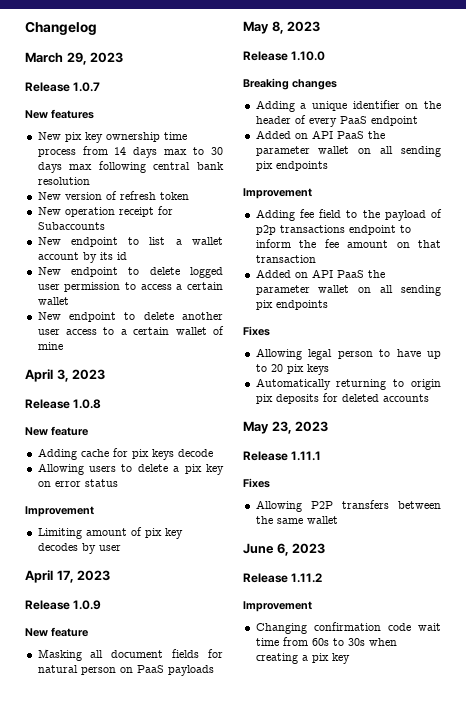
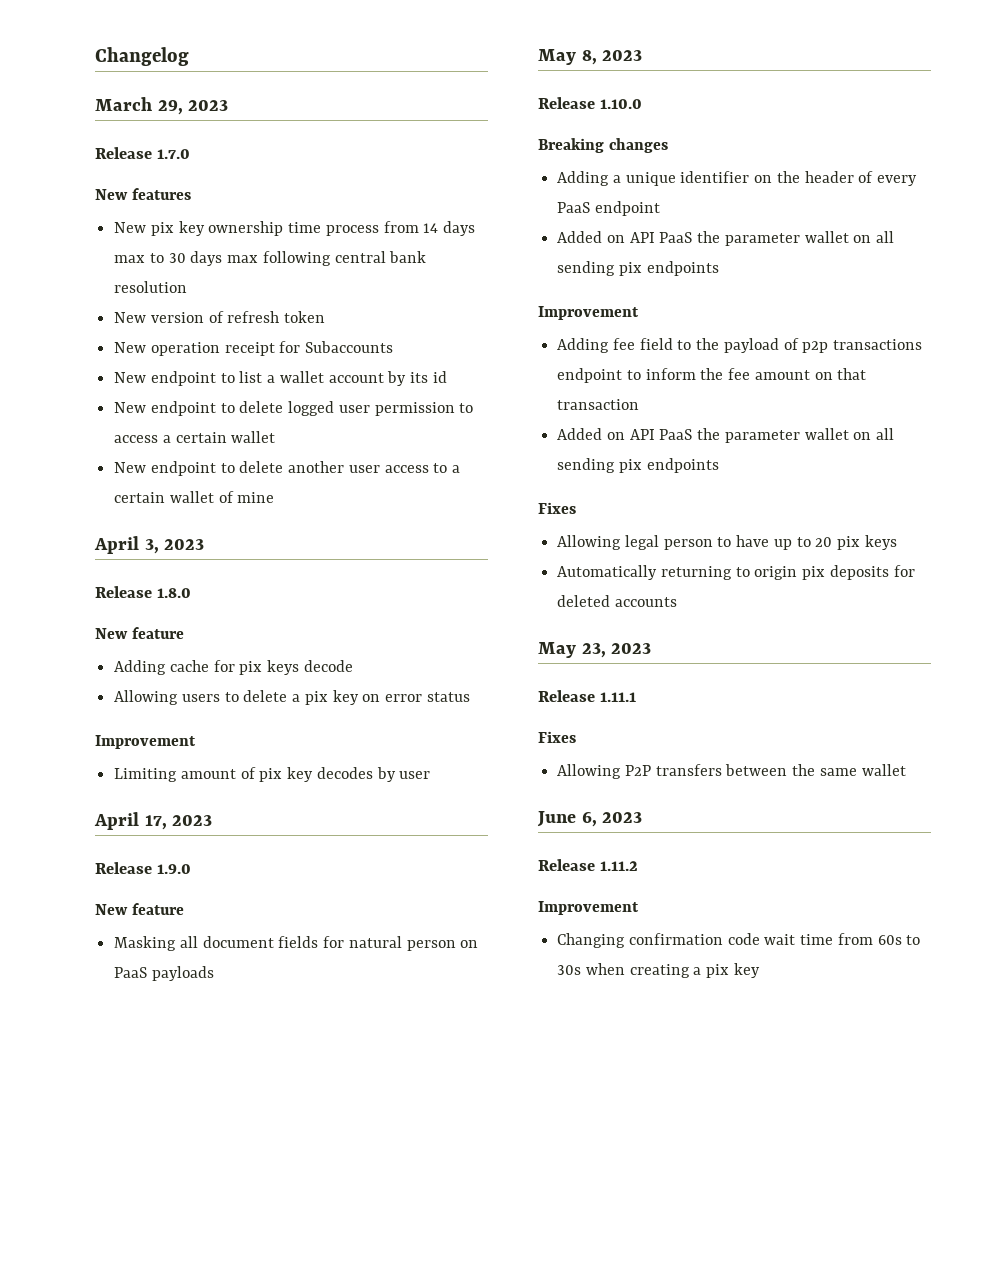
[73,82,101,92] 1.0.7 -> [157,149,191,159] 1.7.0
[73,399,102,409] 1.0.8 -> [157,588,192,598] 1.8.0
[73,600,102,610] 1.0.9 -> [157,864,192,874] 1.9.0

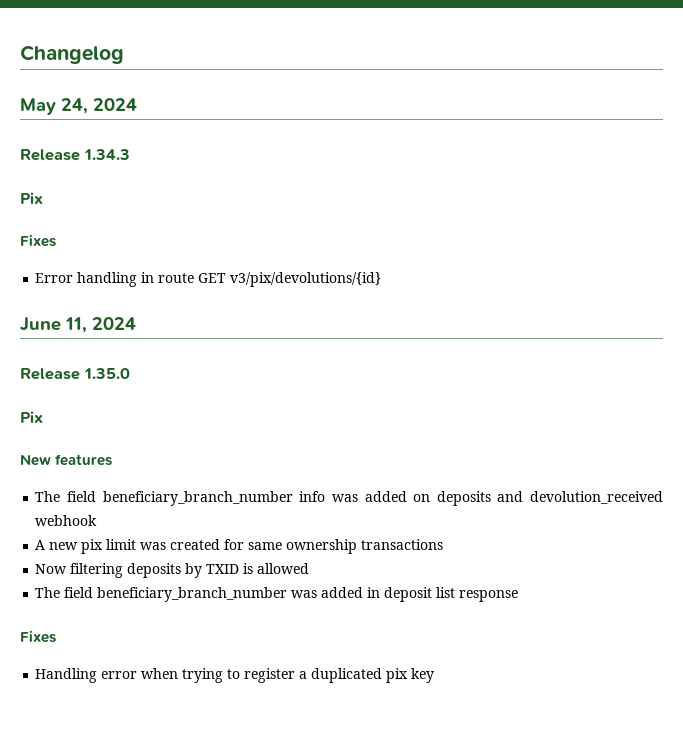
[95,97,229,115] [95,147,191,159] [95,188,191,200] [114,221,476,236] [114,251,427,266] [114,281,188,293] [114,311,326,323] [114,341,394,356] [114,371,447,386] [114,401,474,416] [114,431,276,443] [114,461,461,476] [114,491,275,503] [94,536,205,554] [95,586,192,598] [95,627,184,639] [114,660,353,675] [114,690,470,705] [95,735,196,749] [114,767,431,782] [94,812,213,830] [95,862,192,874] [95,903,184,915] [114,936,479,951] [114,966,214,981] [538,49,643,65] [538,97,643,109] [538,138,668,153] [557,171,918,186] [557,201,660,216] [557,231,895,246] [557,261,719,276] [538,306,639,320] [557,338,923,353] [557,368,867,383] [557,399,640,410] [557,428,895,443] [557,458,719,473] [538,502,576,514] [557,535,897,550] [557,565,915,580] [557,595,677,607] [538,642,652,658] [538,690,637,702] [538,731,576,743] [557,764,906,779] [537,811,643,827] [538,859,639,871] [538,901,639,915] [557,933,921,948] [557,963,702,978] March 29, 2023 // Release 1.7.0 // New features // New pix key ownership time process from 14 days max to 30 days max following central bank resolution // New version of refresh token // New operation receipt for Subaccounts // New endpoint to list a wallet account by its id // New endpoint to delete logged user permission to access a certain wallet // New endpoint to delete another user access to a certain wallet of mine // April 3, 2023 // Release 1.8.0 // New feature // Adding cache for pix keys decode // Allowing users to delete a pix key on error status // Improvement // Limiting amount of pix key decodes by user // April 17, 2023 // Release 1.9.0 // New feature // Masking all document fields for natural person on PaaS payloads // May 8, 2023 // Release 1.10.0 // Breaking changes // Adding a unique identifier on the header of every PaaS endpoint // Added on API PaaS the parameter wallet on all sending pix endpoints // Improvement // Adding fee field to the payload of p2p transactions endpoint to inform the fee amount on that transaction // Added on API PaaS the parameter wallet on all sending pix endpoints // Fixes // Allowing legal person to have up to 20 pix keys // Automatically returning to origin pix deposits for deleted accounts // May 23, 2023 // Release 1.11.1 // Fixes // Allowing P2P transfers between the same wallet // June 6, 2023 // Release 1.11.2 // Improvement // Changing confirmation code wait time from 60s to 30s when creating a -> [20,98,137,115] [20,149,130,161] [20,192,43,204] [20,234,56,247] [35,272,382,287] [20,317,136,333] [20,368,130,380] [20,411,43,423] [20,454,113,466] [35,491,663,506] [35,515,98,526] [35,539,444,554] [35,563,310,578] [35,587,519,602] [20,630,56,643] [35,668,383,683] May 24, 2024 // Release 1.34.3 // Pix // Fixes // Error handling in route GET v3/pix/devolutions/{id} // June 11, 2024 // Release 1.35.0 // Pix // New features // The field beneficiary_branch_number info was added on deposits and devolution_received webhook // A new pix limit was created for same ownership transactions // Now filtering deposits by TXID is allowed // The field beneficiary_branch_number was added in deposit list response // Fixes // Handling error when trying to register a duplicated

